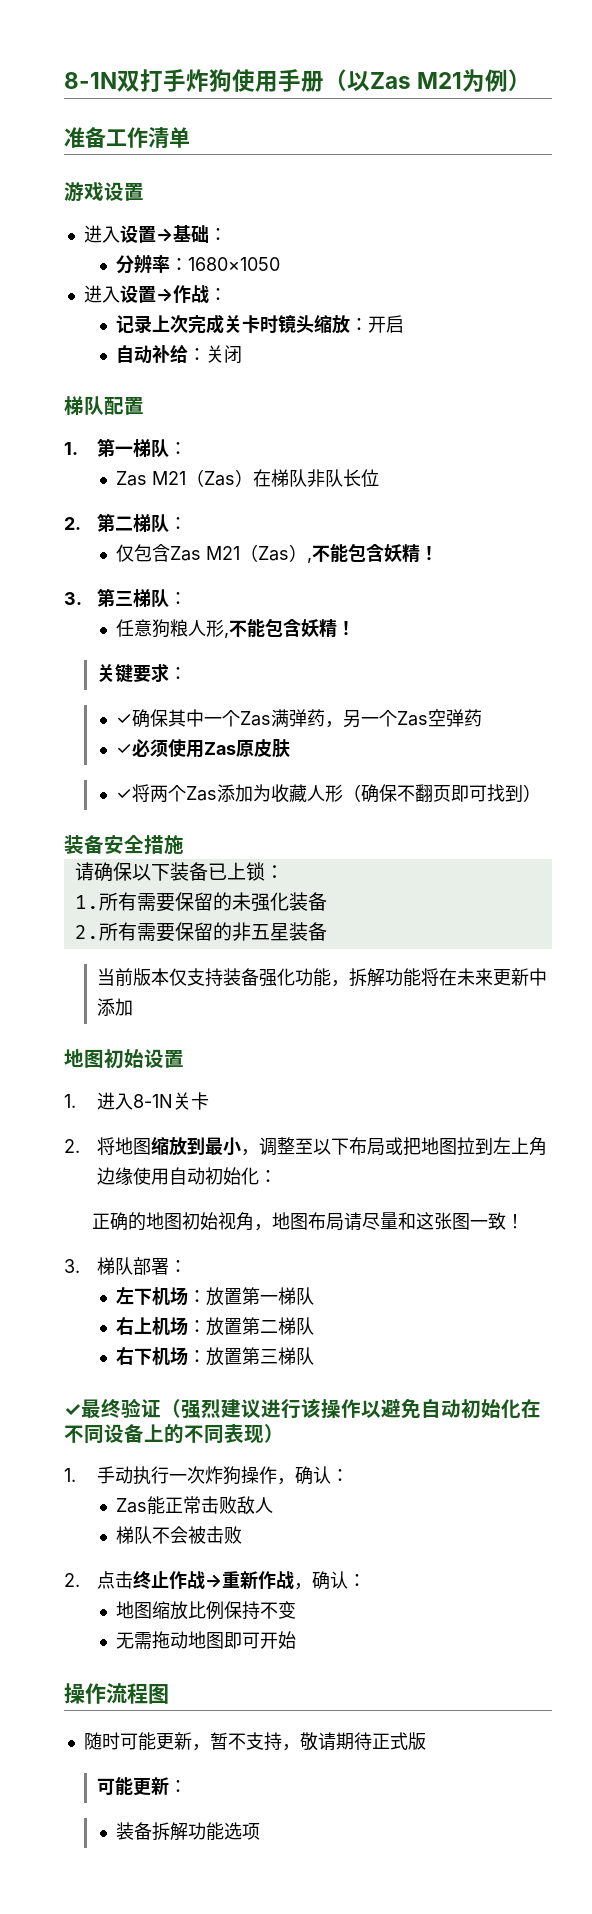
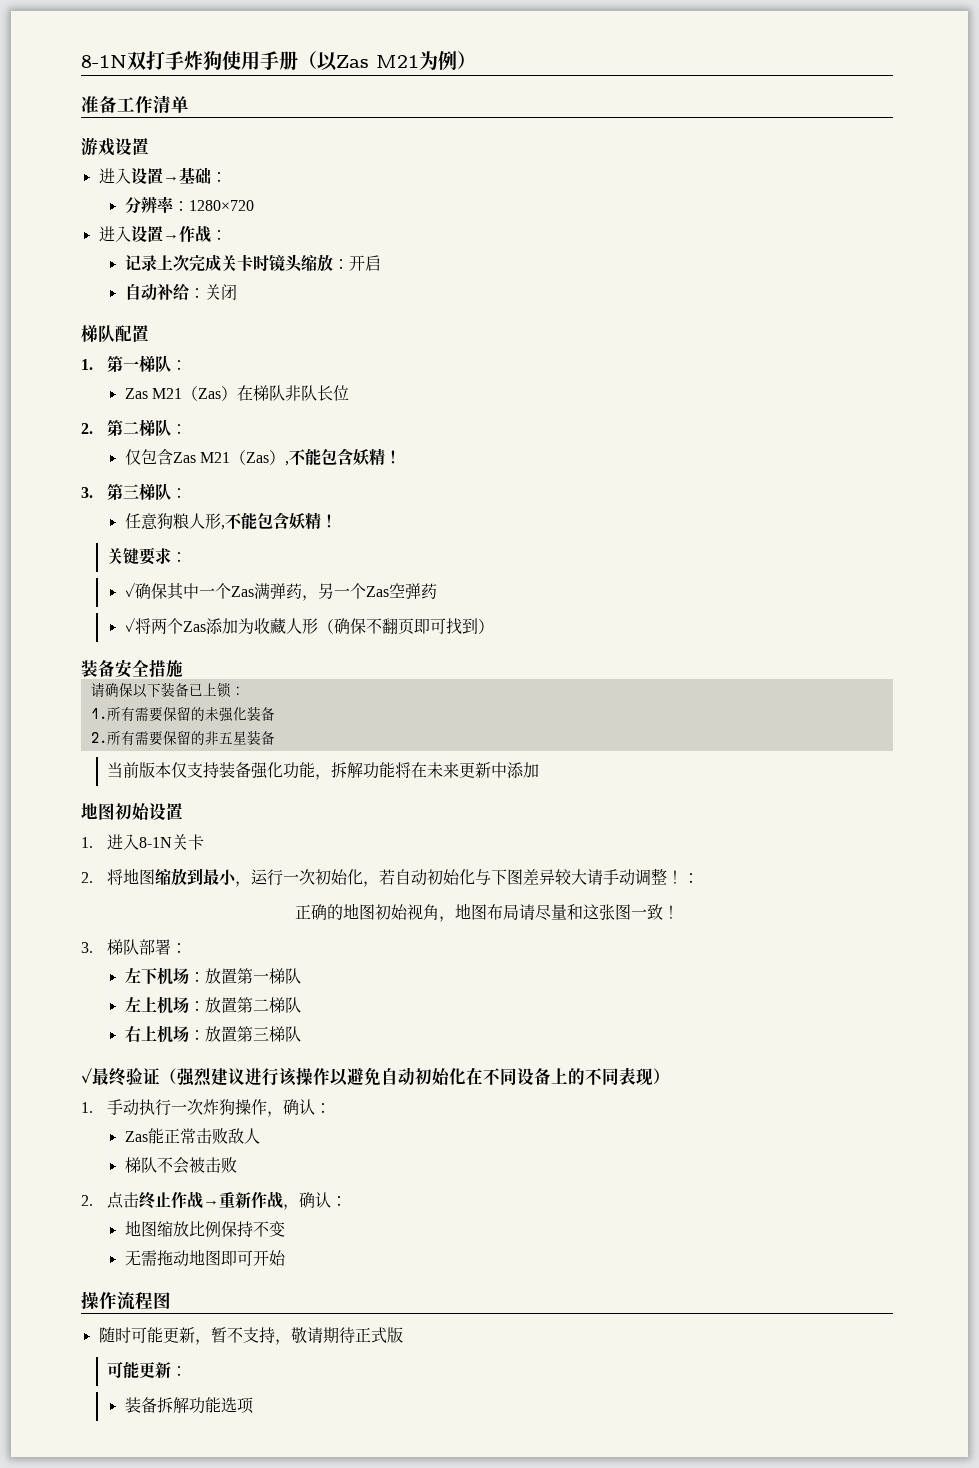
[188,257,281,271] 1680×1050 -> [188,200,254,211] 1280×720
[116,739,291,758] // ✓必须使用Zas原皮肤 -> (437, 591) none
[258,1137,547,1156] [96,1167,259,1185] 调整至以下布局或把地图拉到左上角边缘使用自动初始化 -> [251,868,684,887] 运行一次初始化，若自动初始化与下图差异较大请手动调整！
[116,1317,135,1335] 右 -> [124,997,141,1012] 左
[134,1348,153,1365] 下 -> [140,1026,157,1041] 上

